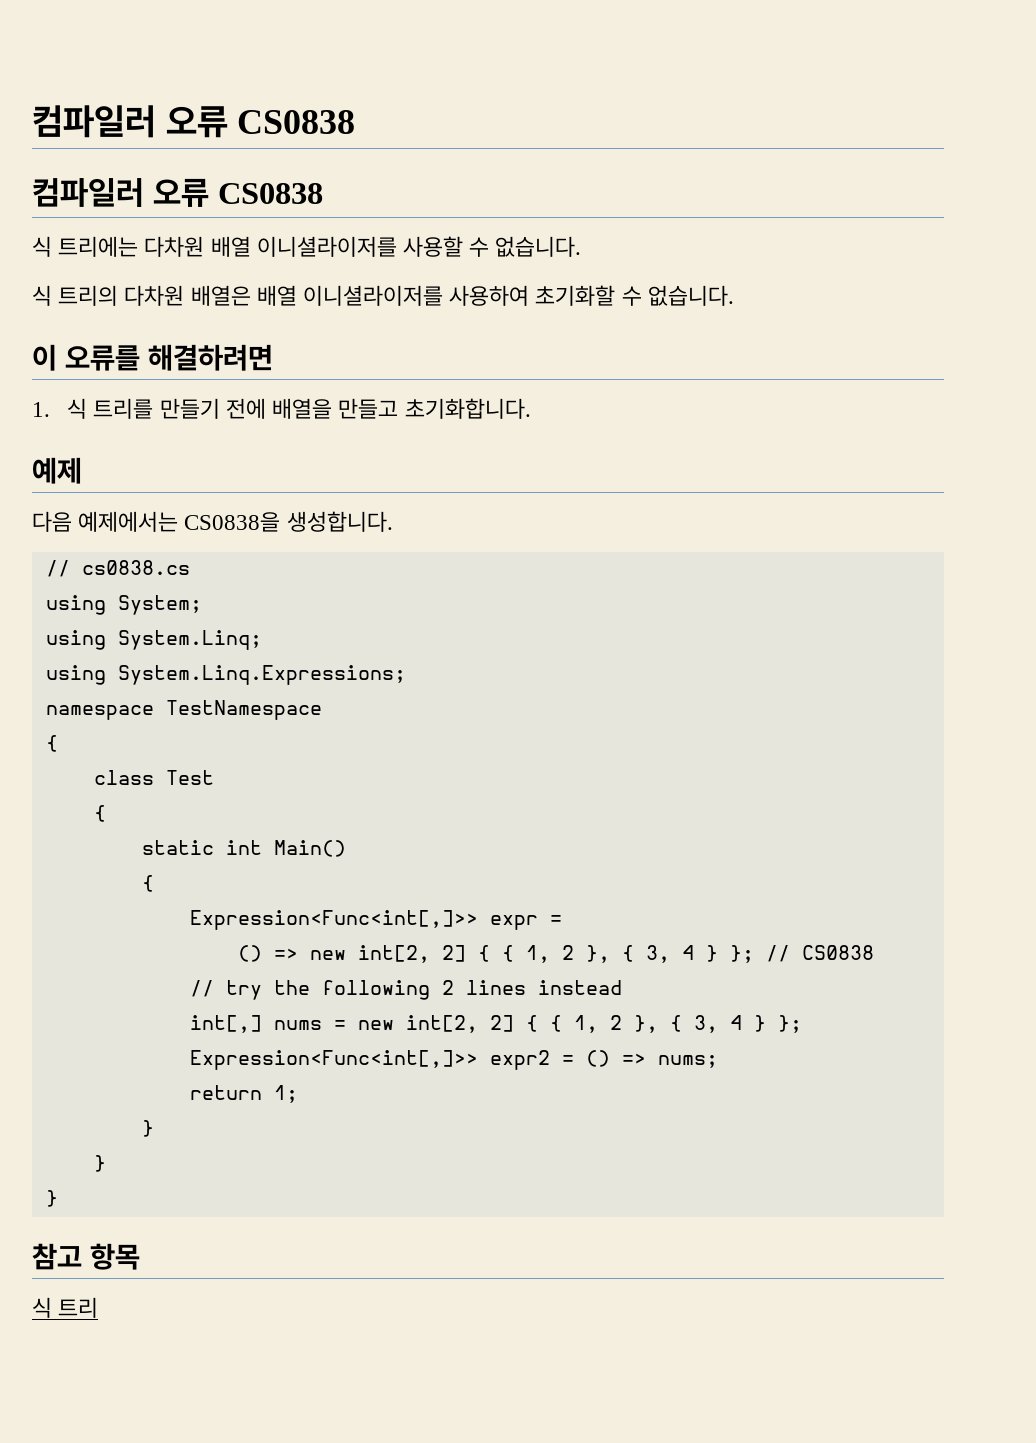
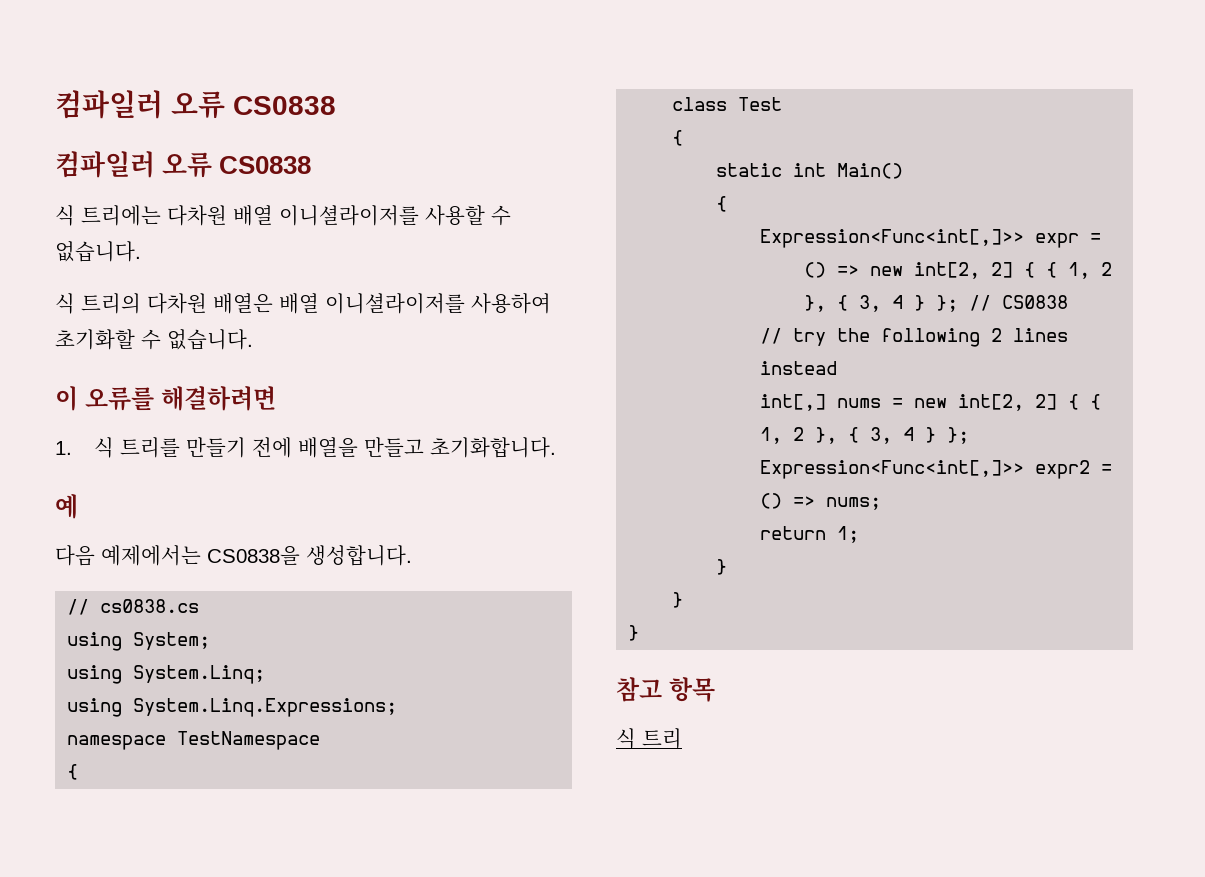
[32,457,82,484] 예제 -> [55,494,78,519] 예

